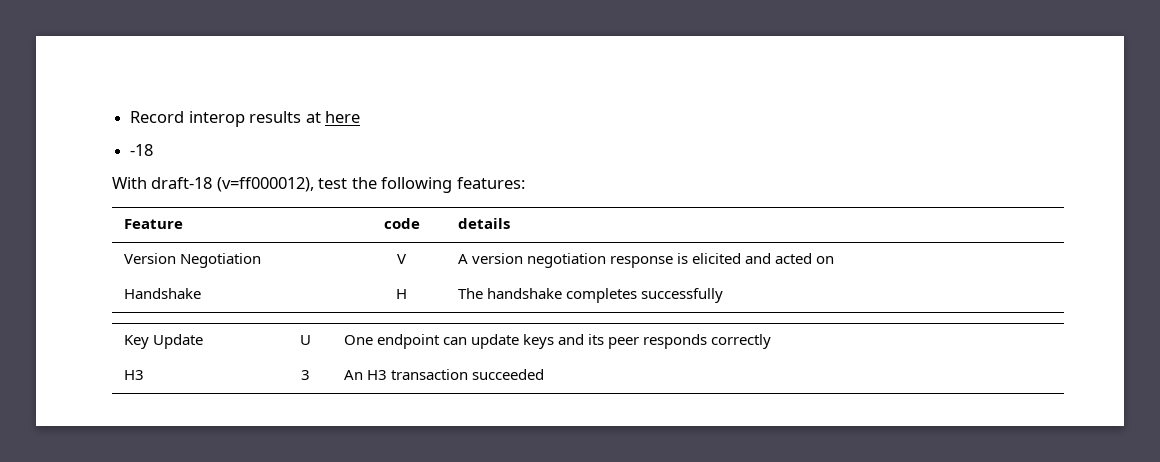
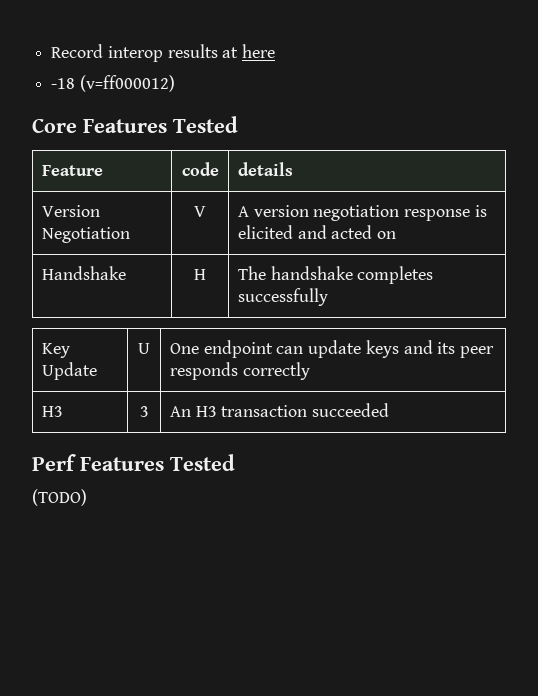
[112,177,525,193] // With draft-18 (v=ff000012), test the following features: -> [79,75,175,92] [32,116,238,133] (v=ff000012) // Core Features Tested
(544, 374) none -> [32,454,235,471] [32,489,87,506] // Perf Features Tested // (TODO)

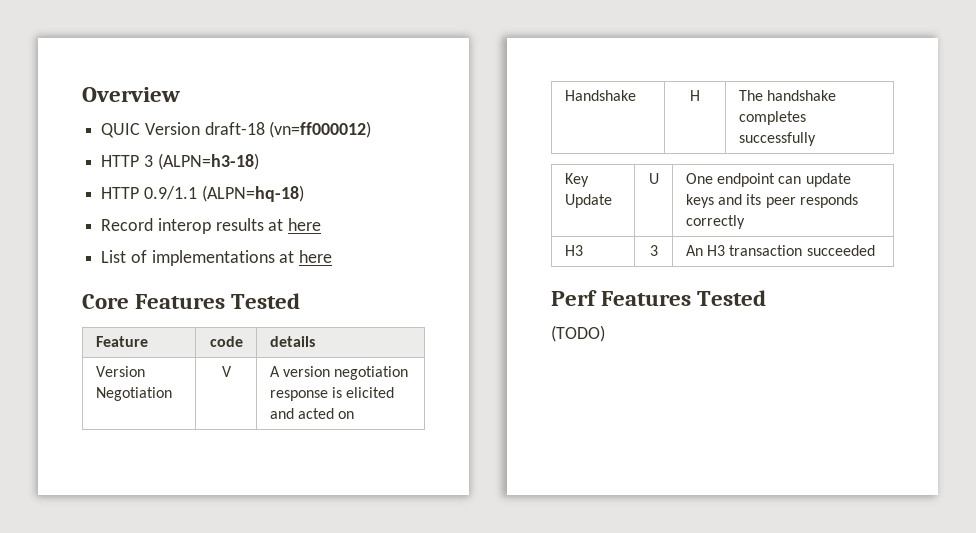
(51, 51) none -> [82,87,180,102] [101,121,372,138] [101,153,259,170] [101,185,304,202] Overview // QUIC Version draft-18 (vn=ff000012) // HTTP 3 (ALPN=h3-18) // HTTP 0.9/1.1 (ALPN=hq-18) //
[51,75,175,92] -18 (v=ff000012) -> [101,250,333,266] List of implementations at here

